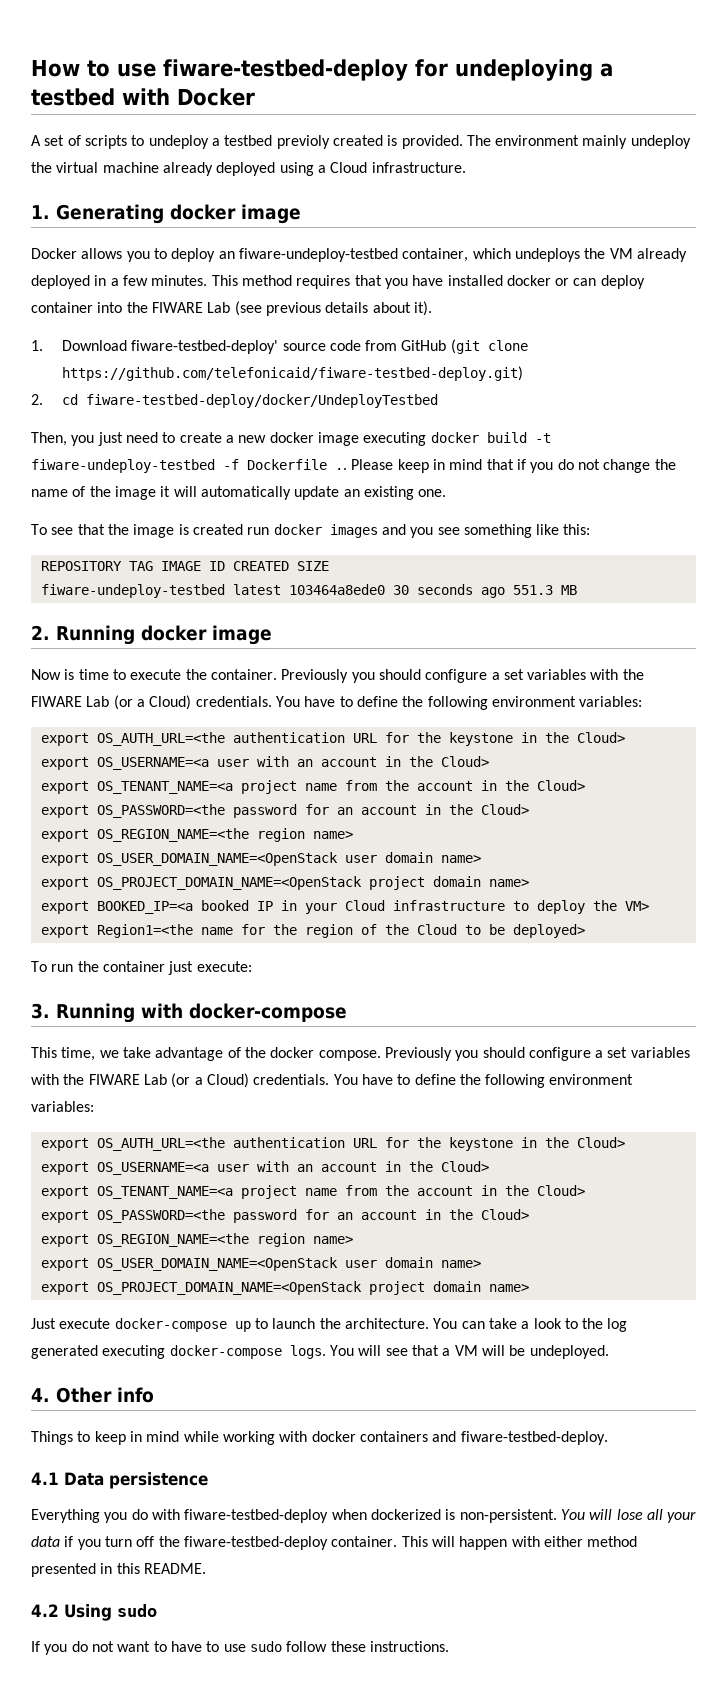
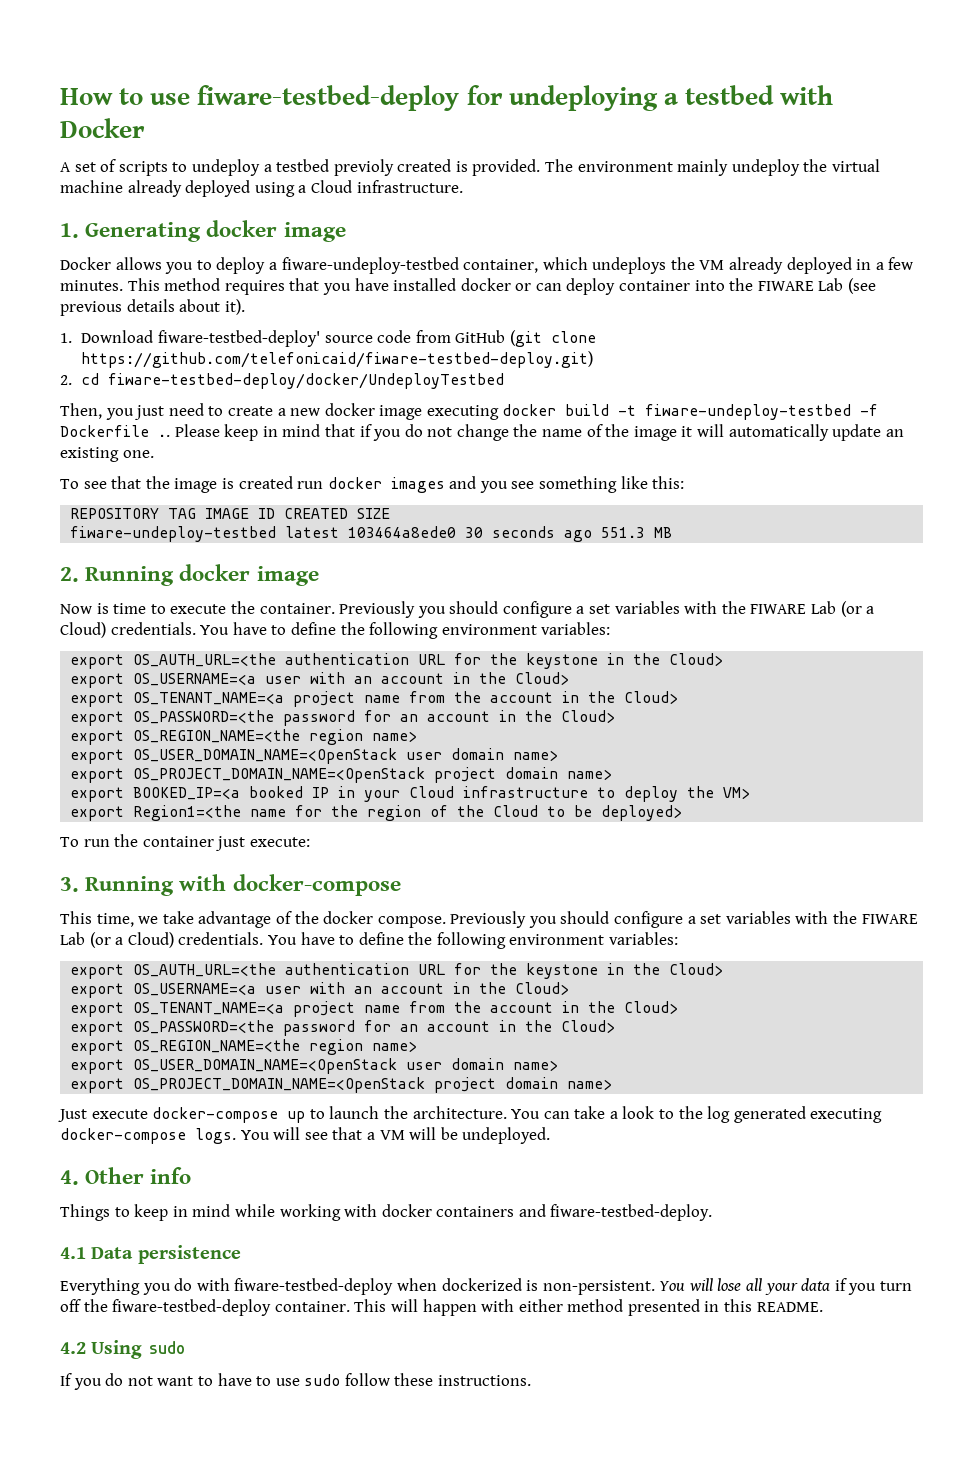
[218,251,235,259] an -> [268,262,277,270] a

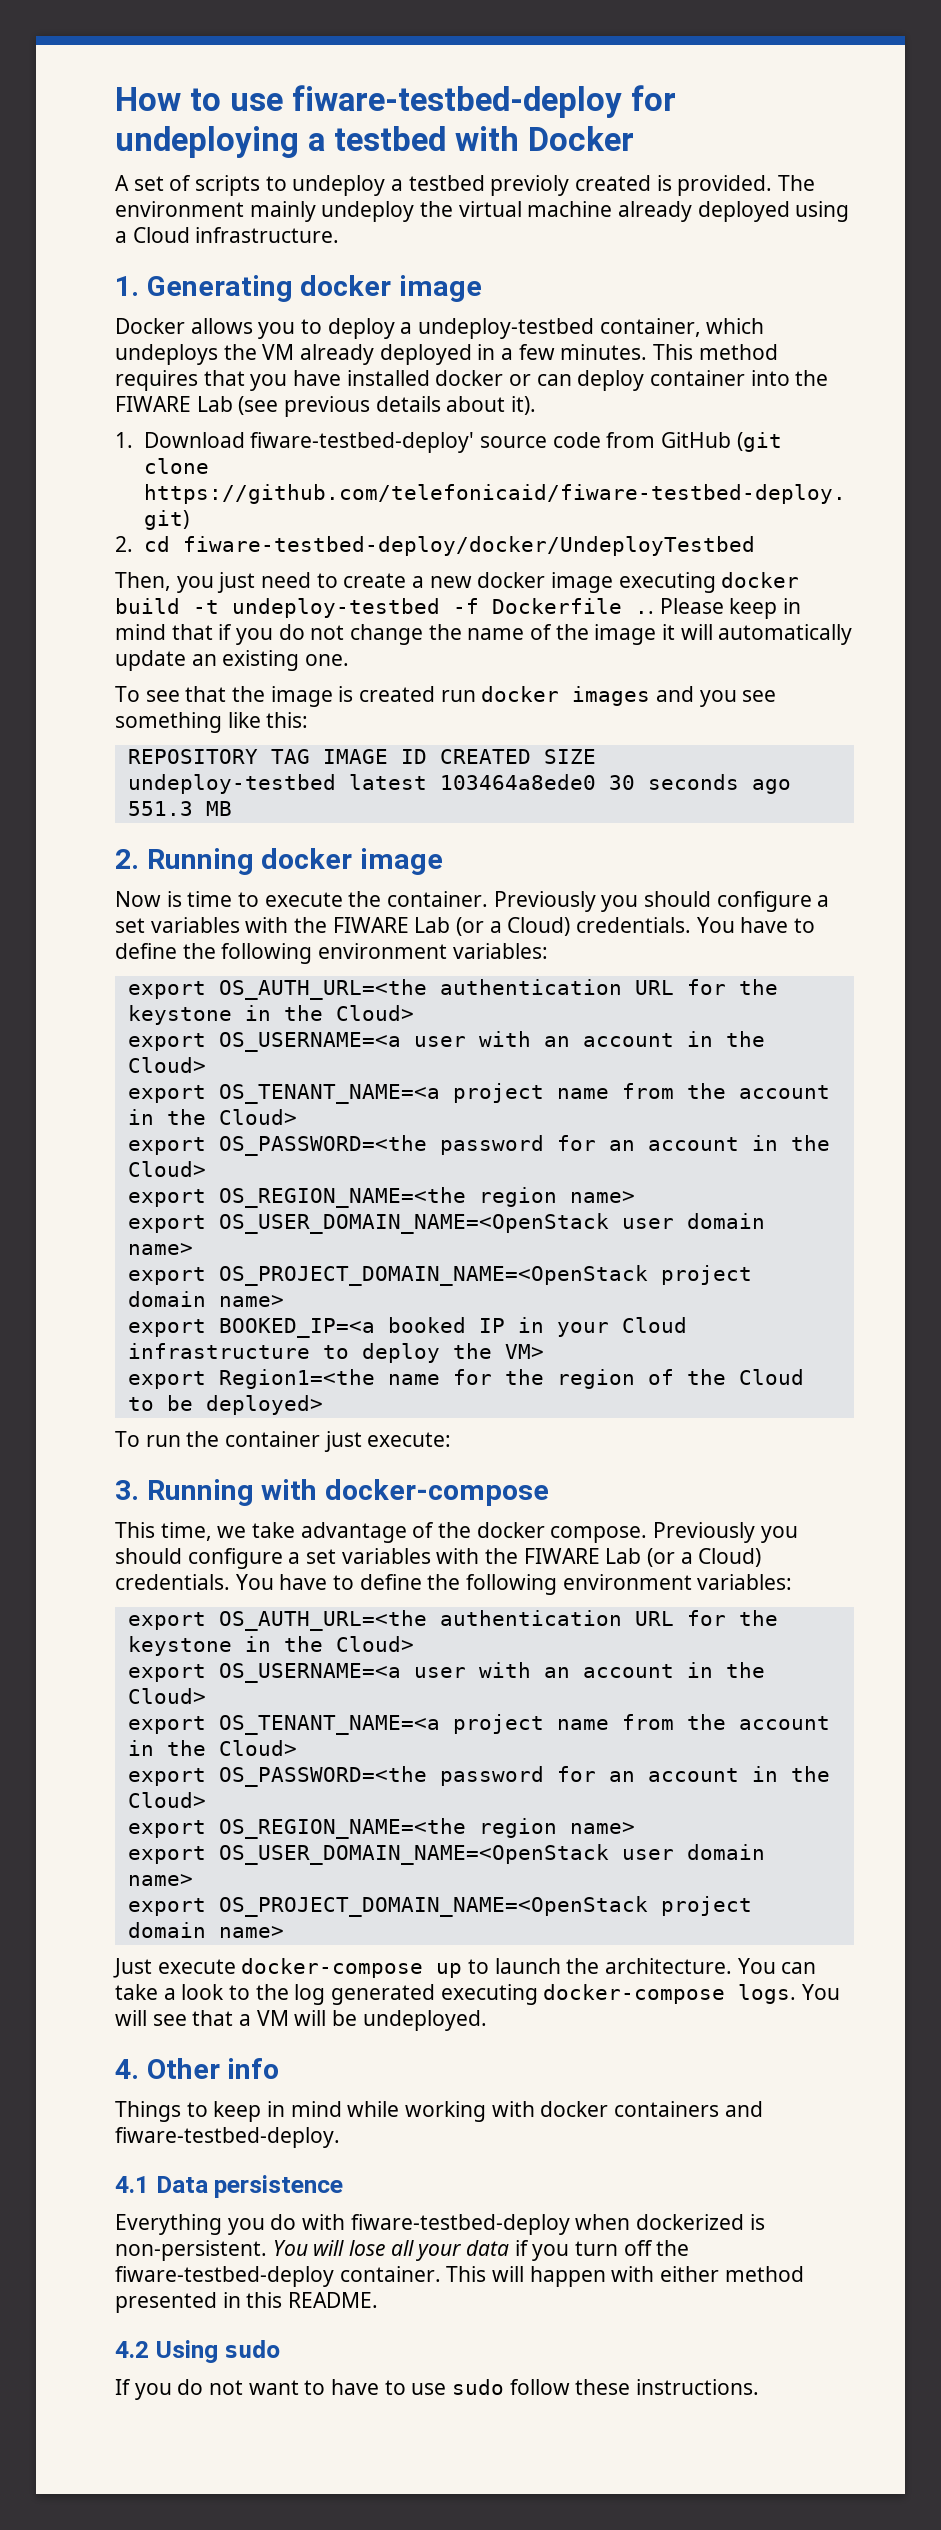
[281,257,459,274] fiware-undeploy-testbed -> [418,318,595,339] undeploy-testbed
[645,404,852,420] fiware-undeploy-testbed -> [232,598,440,618] undeploy-testbed
[70,526,277,542] fiware-undeploy-testbed -> [127,774,336,794] undeploy-testbed

